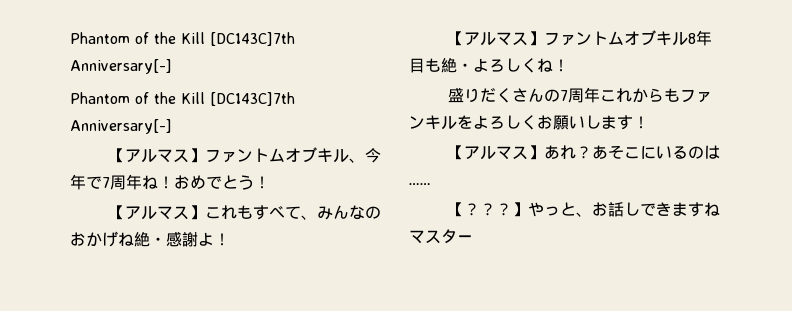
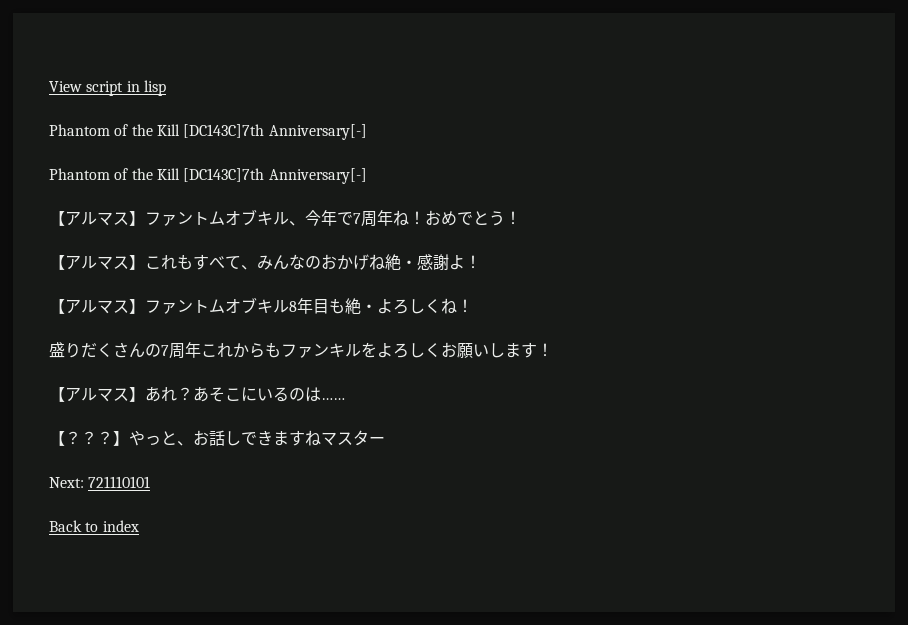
(70, 38) none -> [49,80,166,96] View script in lisp //
(473, 238) none -> [49,476,151,488] [49,520,139,532] // Next: 721110101 // Back to index

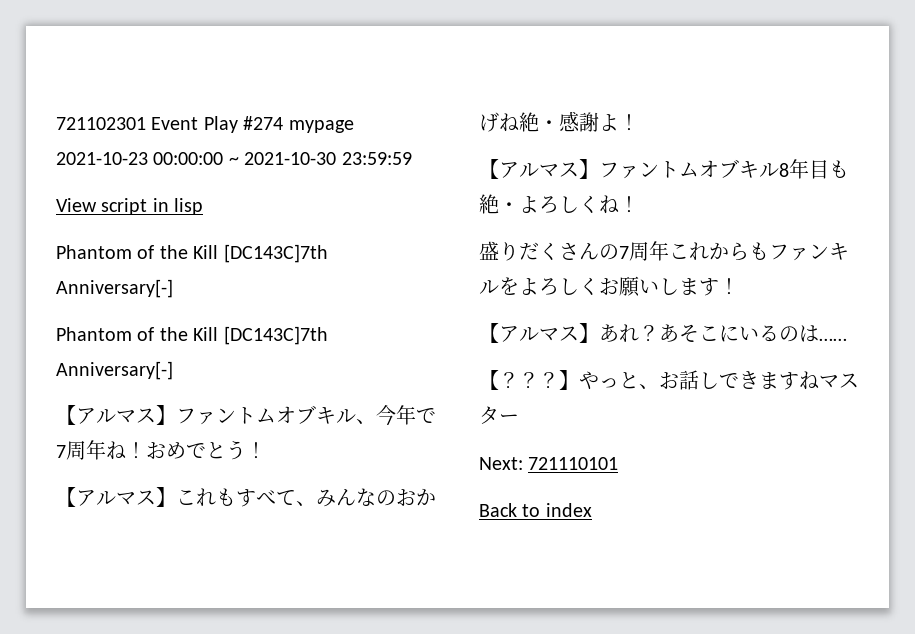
(49, 86) none -> [56,116,354,133] [56,152,412,165] 721102301 Event Play #274 mypage 2021-10-23 00:00:00 ~ 2021-10-30 23:59:59 //

